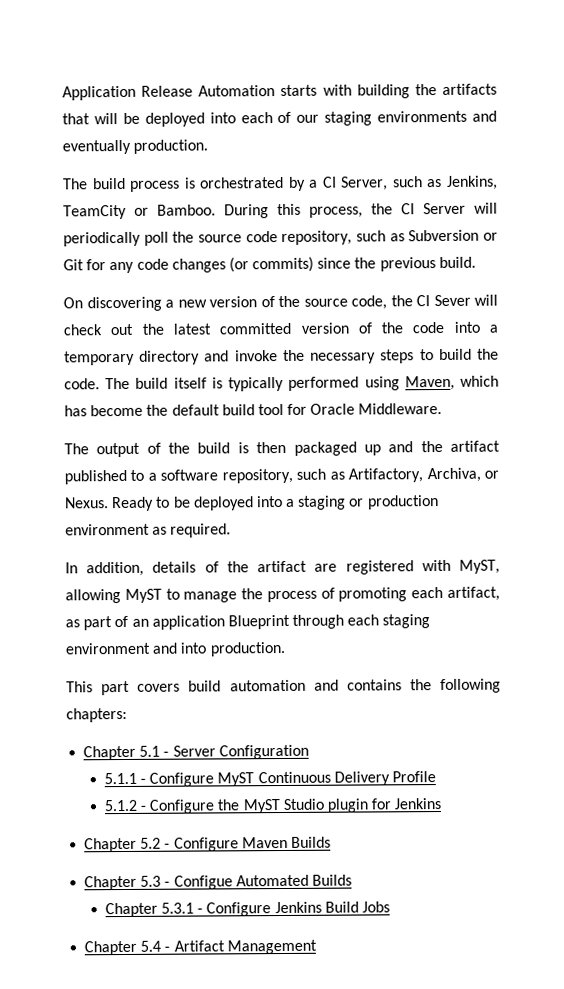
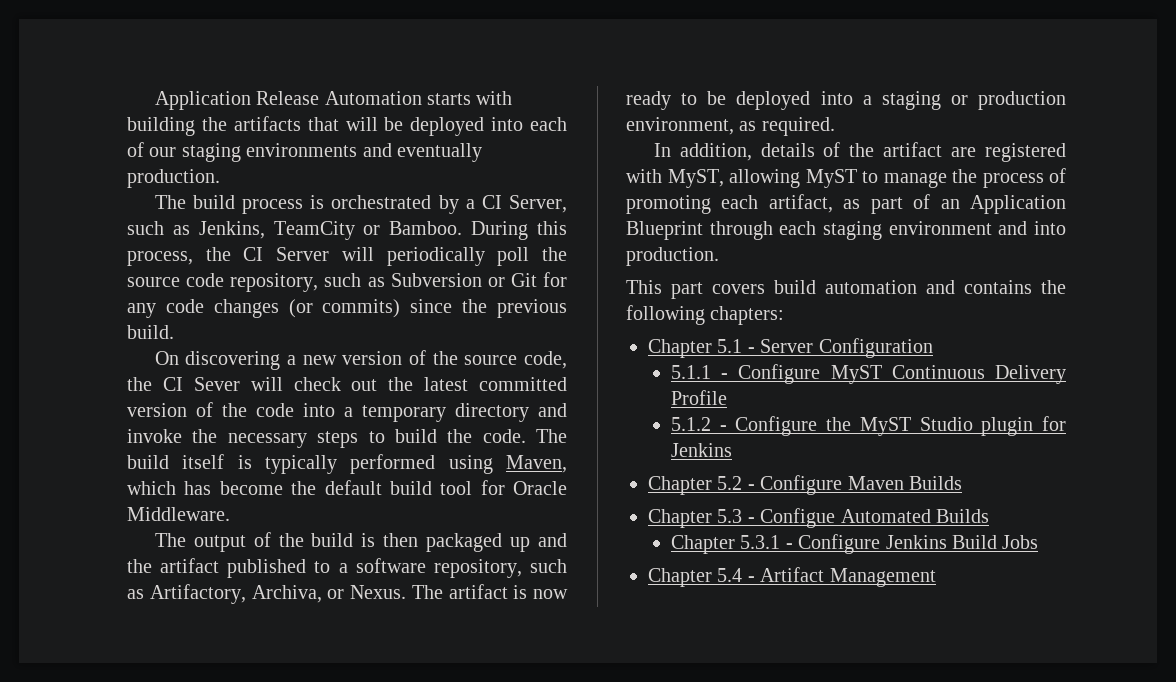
[112,496,155,512] Ready -> [411,584,568,599] [626,91,671,110] The artifact is now ready
[65,523,150,536] environment -> [626,117,734,135] environment,
[151,615,225,630] application -> [970,195,1066,214] Application

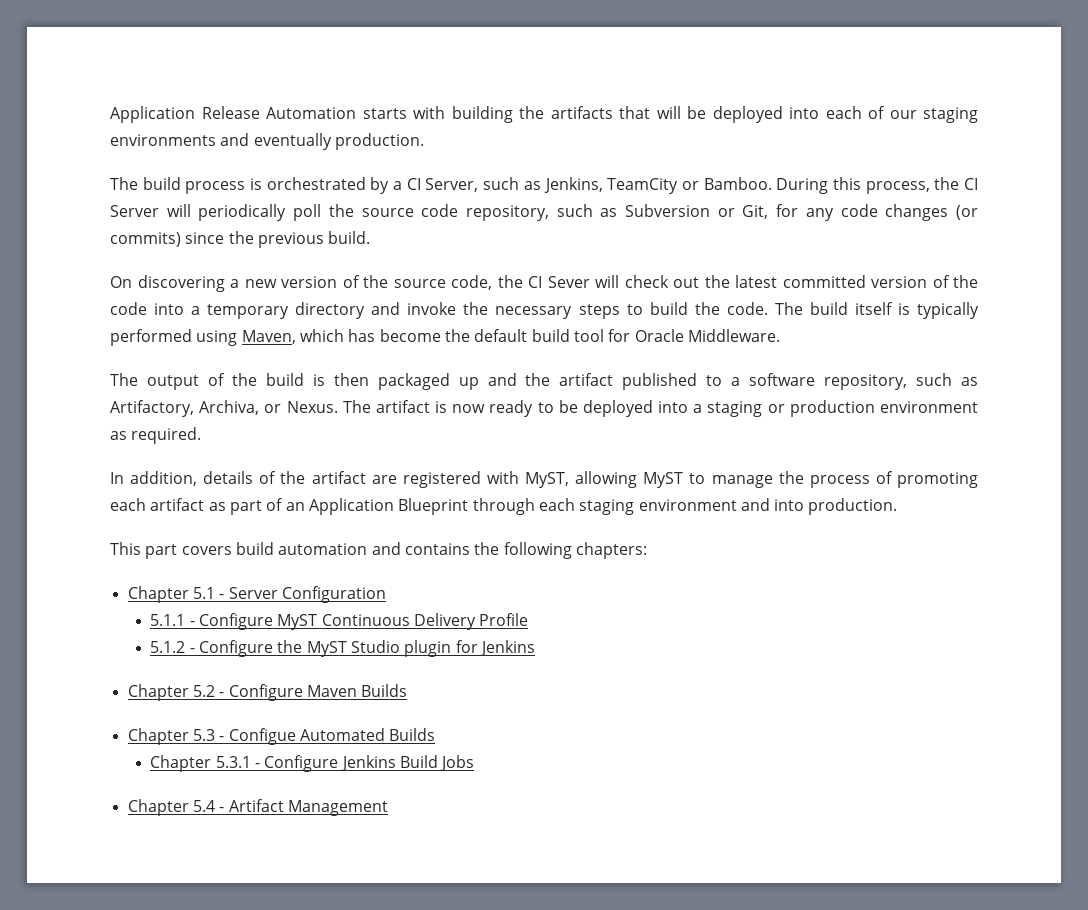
[510,273,537,287] Git -> [742,205,769,219] Git,
[626,117,734,135] environment, -> [879,401,978,413] environment
[768,194,833,213] artifact, -> [150,498,205,511] artifact

